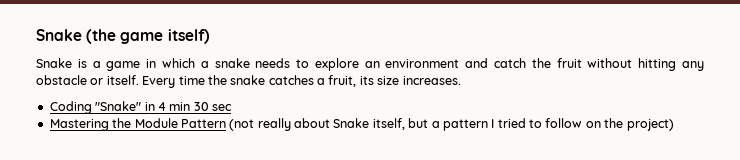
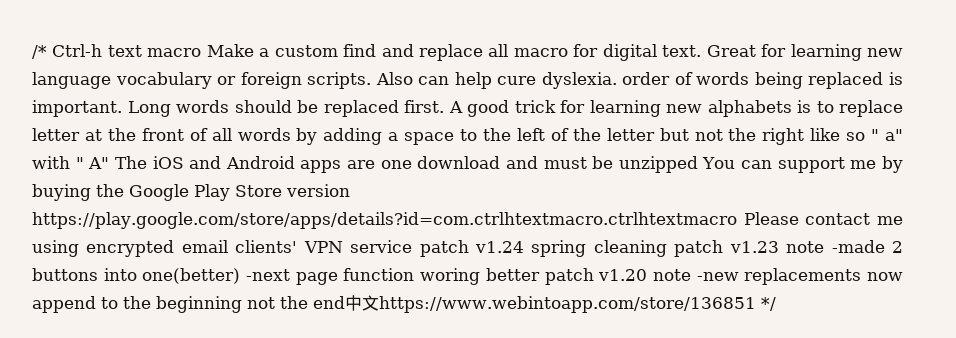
[36,29,210,44] [36,58,704,71] [36,75,461,88] [49,101,232,114] [49,118,674,131] Snake (the game itself) // Snake is a game in which a snake needs to explore an environment and catch the fruit without hitting any obstacle or itself. Every time the snake catches a fruit, its size increases. // Coding "Snake" in 4 min 30 sec // Mastering the Module Pattern (not really about Snake itself, but a pattern I tried to follow on the project) -> [32,44,904,61] [32,72,903,89] [32,100,903,117] [32,128,903,145] [32,156,904,173] [32,184,350,201] [32,212,904,229] [32,240,904,257] [32,268,904,285] [32,295,776,313] /* Ctrl-h text macro Make a custom find and replace all macro for digital text. Great for learning new language vocabulary or foreign scripts. Also can help cure dyslexia. order of words being replaced is important. Long words should be replaced first. A good trick for learning new alphabets is to replace letter at the front of all words by adding a space to the left of the letter but not the right like so " a" with " A" The iOS and Android apps are one download and must be unzipped You can support me by buying the Google Play Store version https://play.google.com/store/apps/details?id=com.ctrlhtextmacro.ctrlhtextmacro Please contact me using encrypted email clients' VPN service patch v1.24 spring cleaning patch v1.23 note -made 2 buttons into one(better) -next page function woring better patch v1.20 note -new replacements now append to the beginning not the end中文https://www.webintoapp.com/store/136851 */

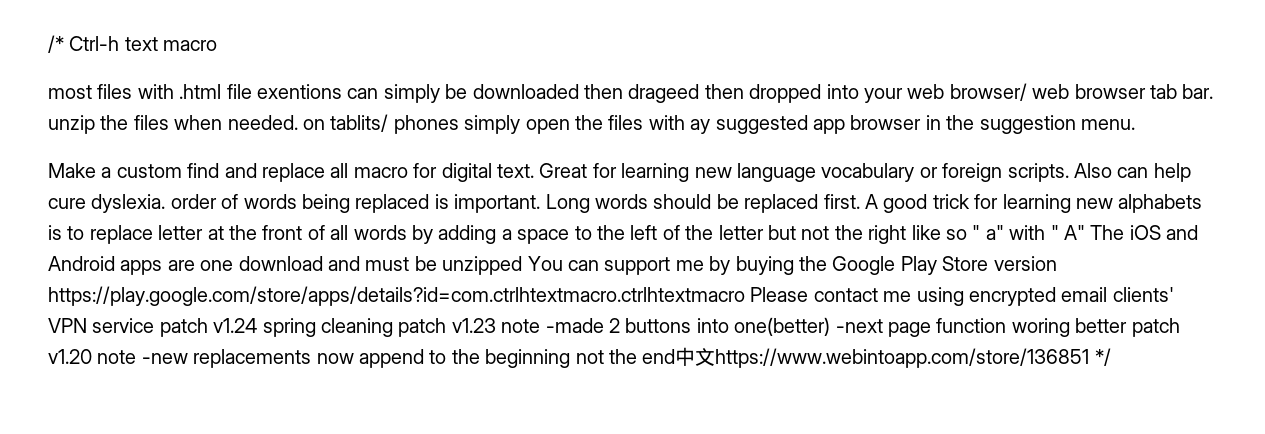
(202, 52) none -> [48,83,1214,103] [48,114,1135,134] // most files with .html file exentions can simply be downloaded then drageed then dropped into your web browser/ web browser tab bar. unzip the files when needed. on tablits/ phones simply open the files with ay suggested app browser in the suggestion menu. //

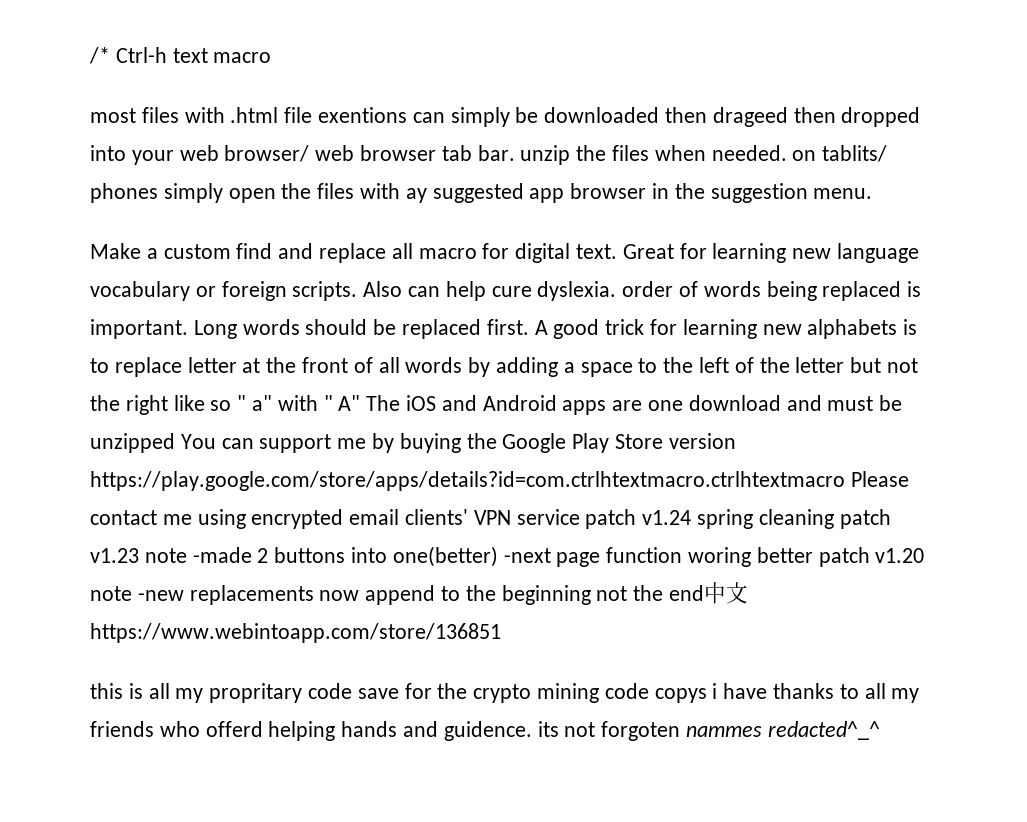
[1094,348,1111,366] */ -> [90,683,920,703] [90,721,880,741] // this is all my propritary code save for the crypto mining code copys i have thanks to all my friends who offerd helping hands and guidence. its not forgoten nammes redacted^_^

